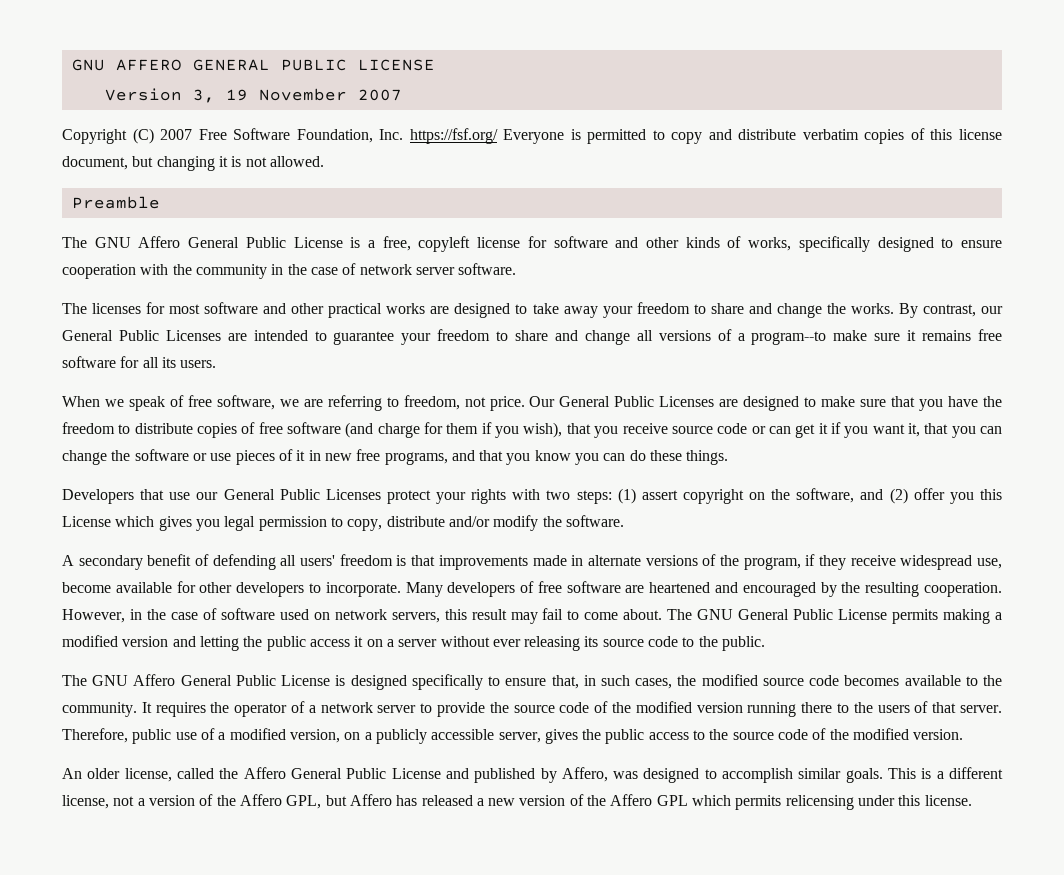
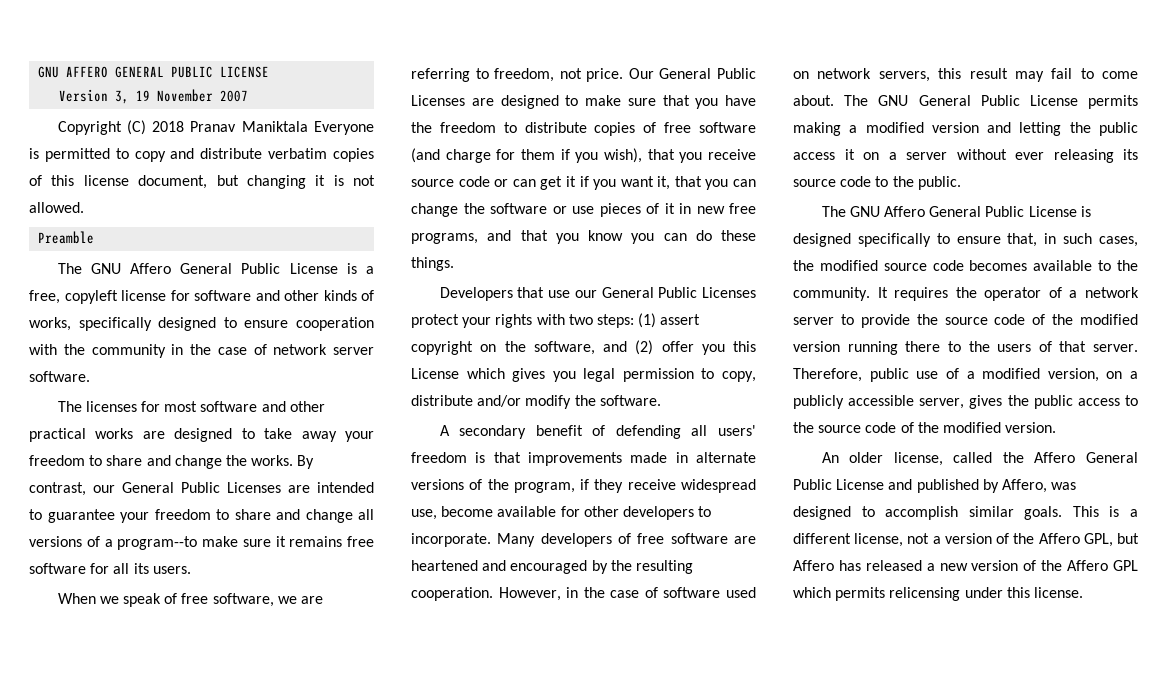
[160,128,498,144] 2007 Free Software Foundation, Inc. https://fsf.org/ -> [152,121,308,132] 2018 Pranav Maniktala

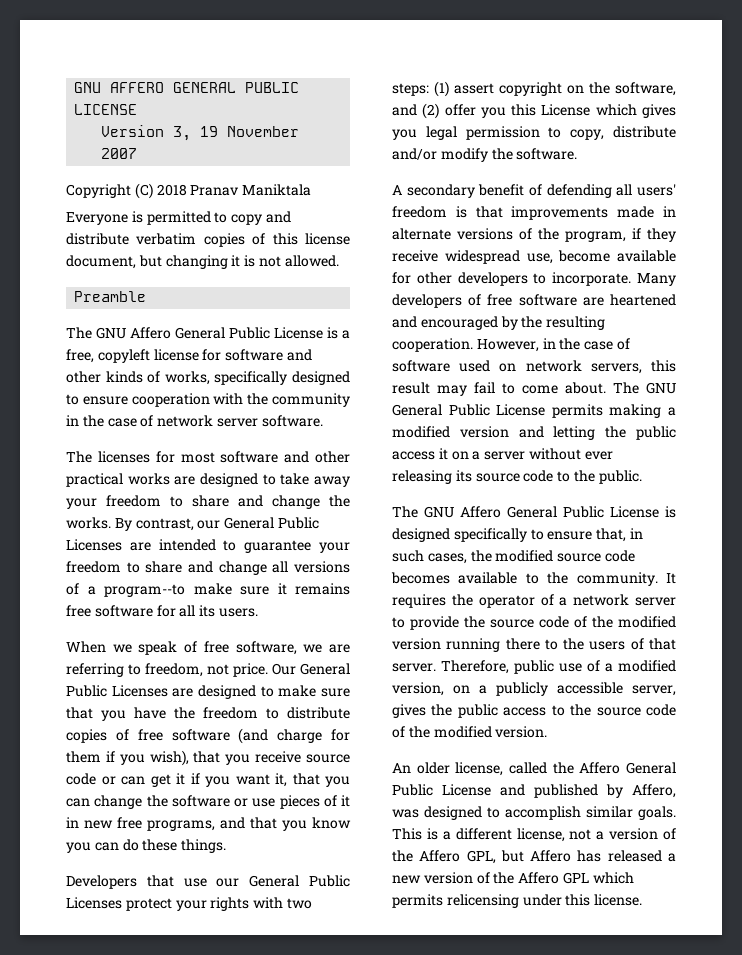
(308, 126) none -> (312, 190) //

